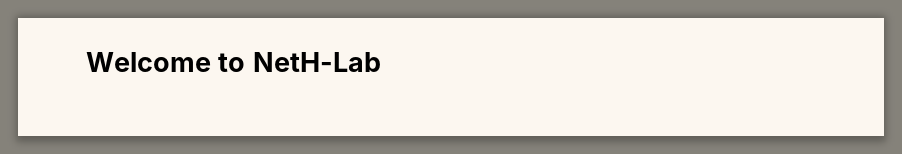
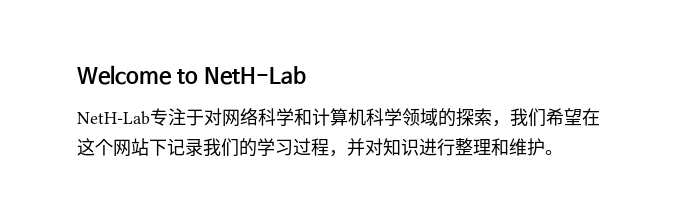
(381, 62) none -> [77,108,600,127] [77,138,563,157] // NetH-Lab专注于对网络科学和计算机科学领域的探索，我们希望在这个网站下记录我们的学习过程，并对知识进行整理和维护。

